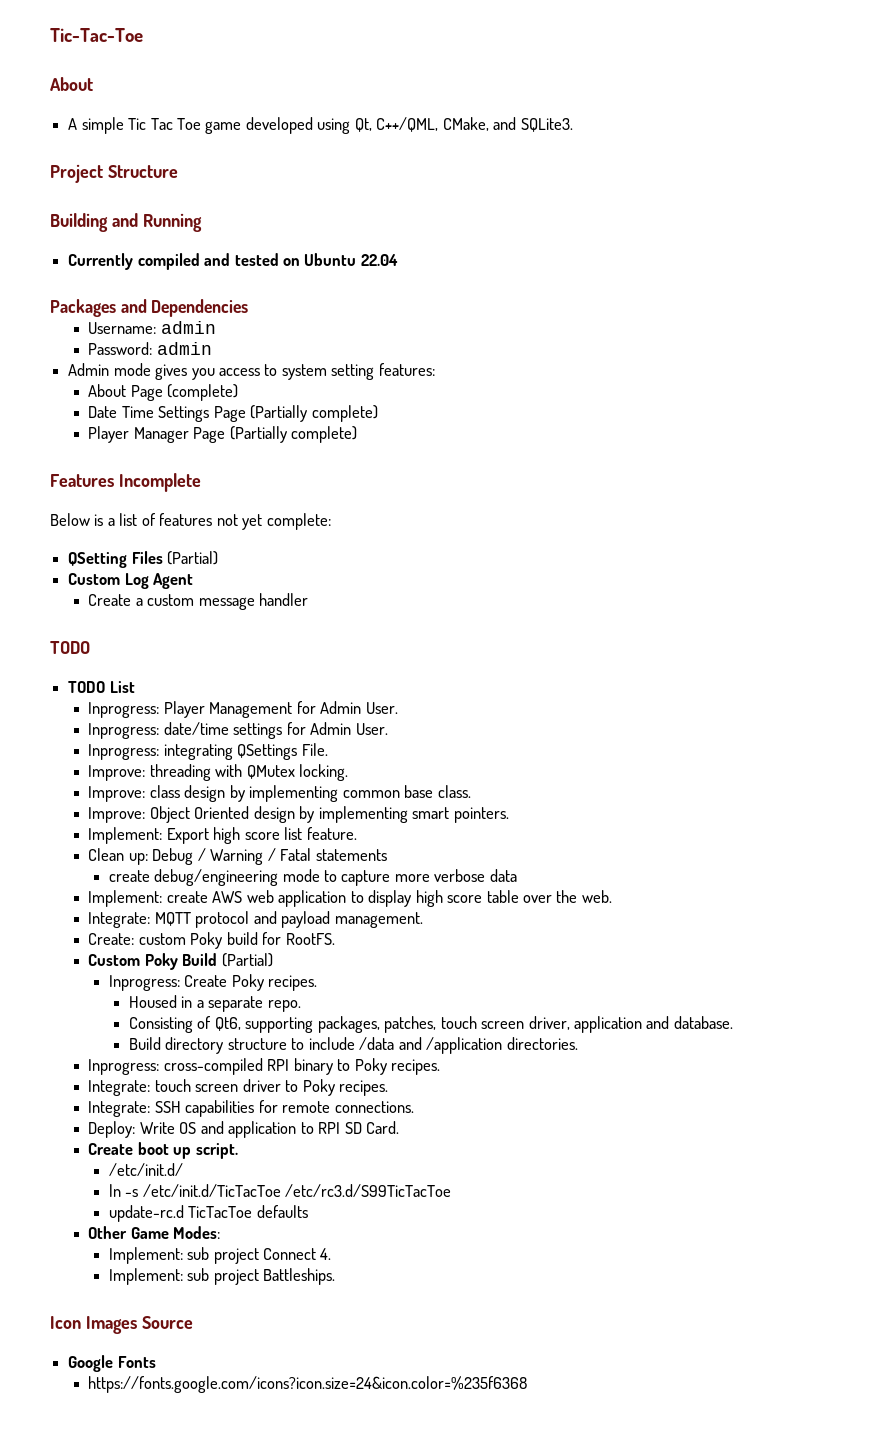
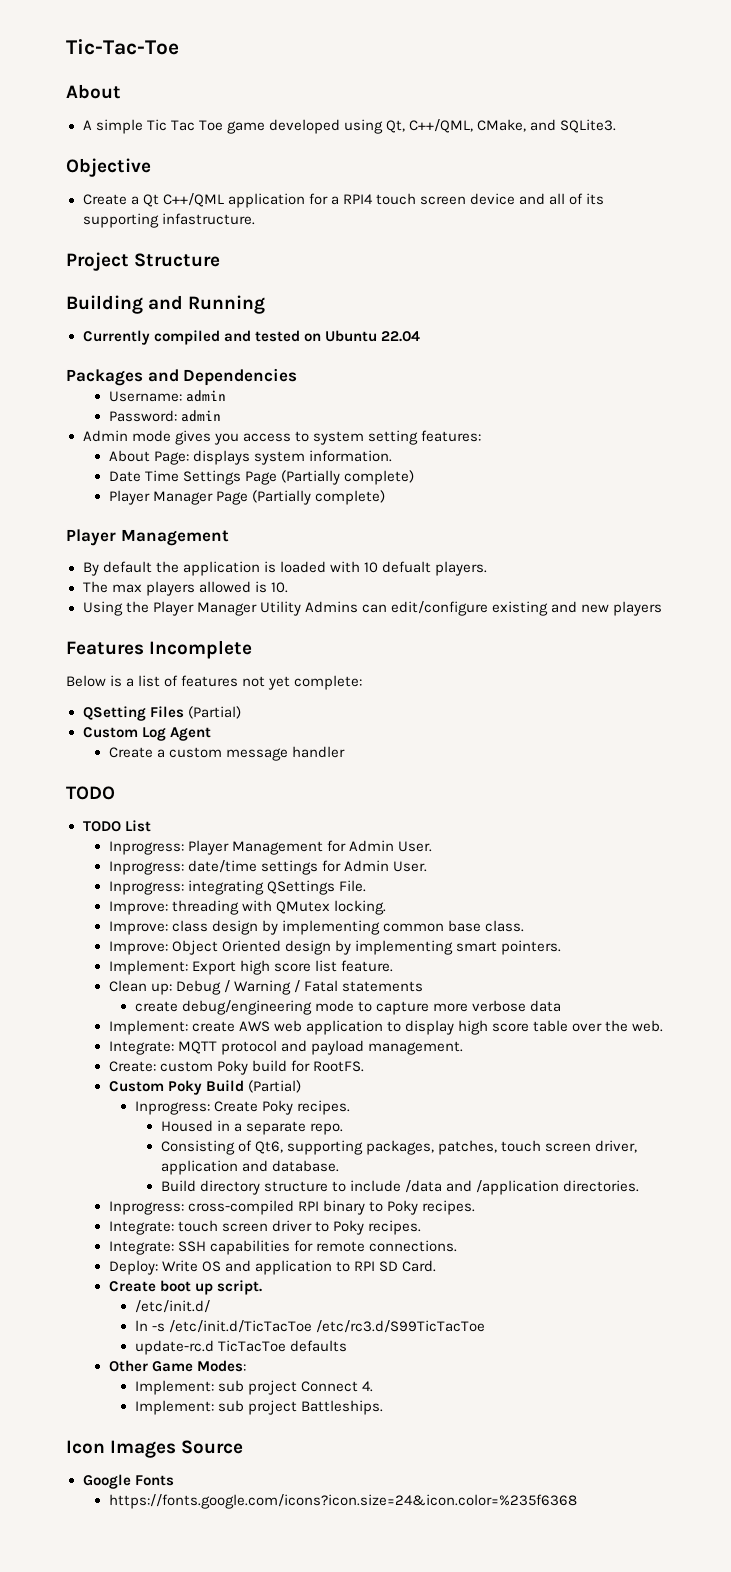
(573, 125) none -> [66,158,151,177] [82,193,605,208] [82,213,255,228] // Objective // Create a Qt C++/QML application for a RPI4 touch screen device and all of its supporting infastructure.
[130,384,239,401] Page (complete) -> [153,450,392,465] Page: displays system information.
(358, 434) none -> [66,529,229,546] [82,561,487,576] [82,581,288,596] [82,601,663,616] // Player Management // By default the application is loaded with 10 defualt players. // The max players allowed is 10. // Using the Player Manager Utility Admins can edit/configure existing and new players

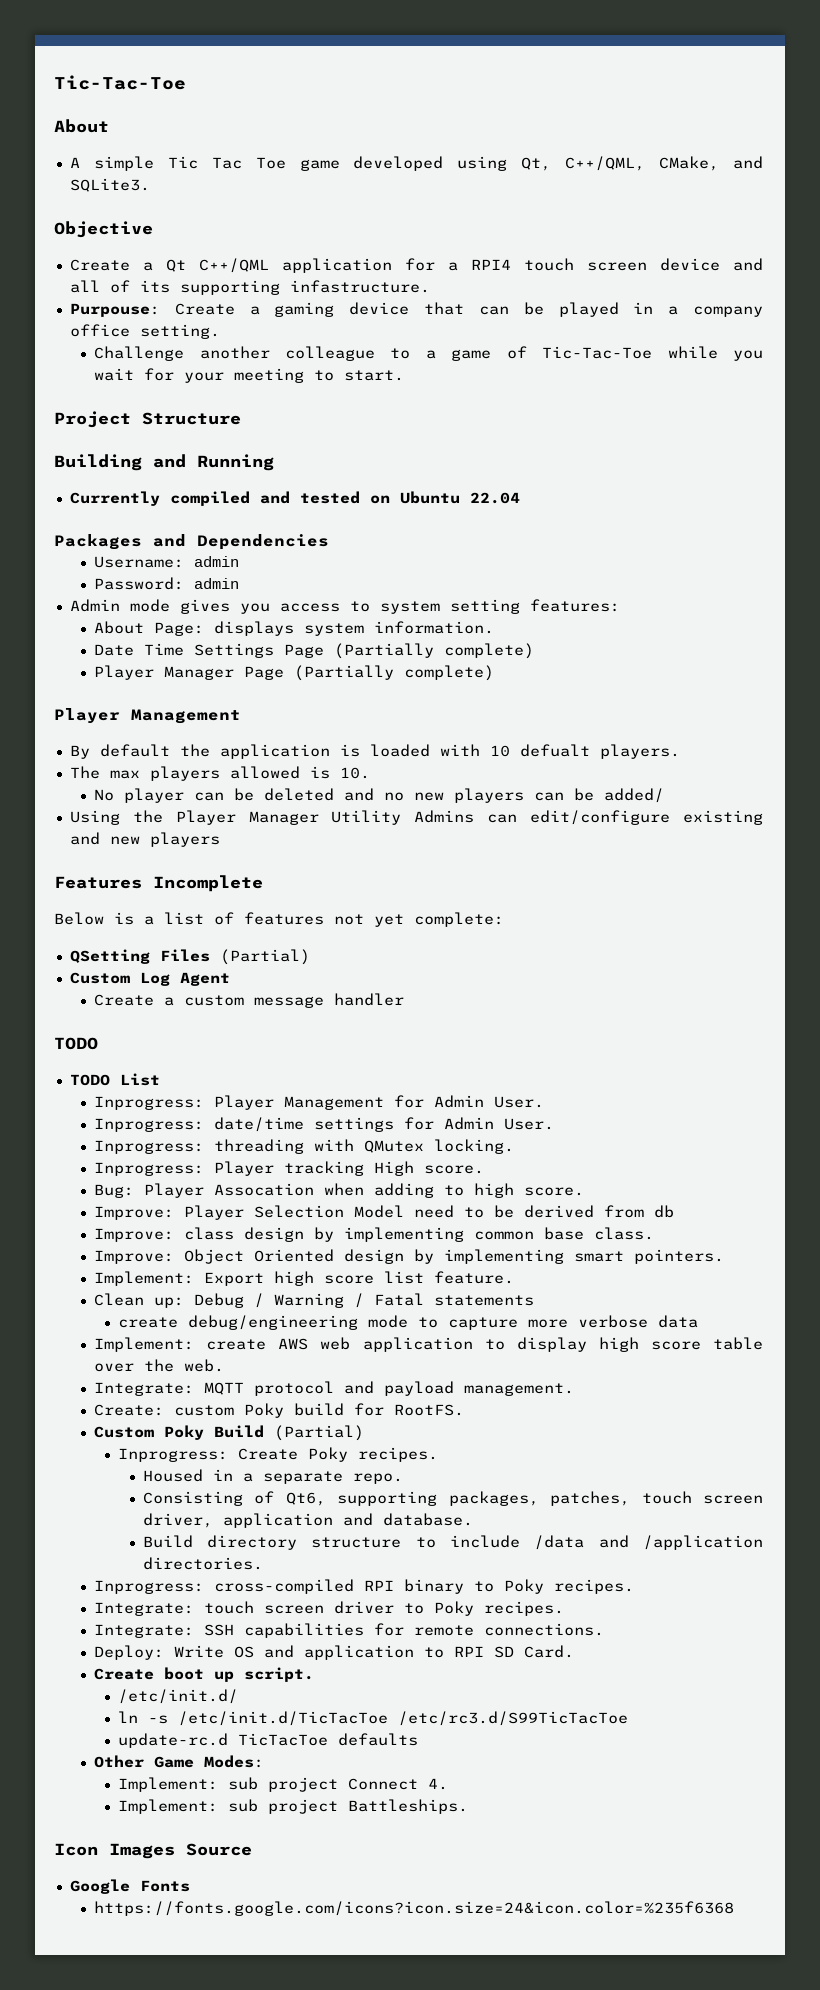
(255, 219) none -> [69,302,764,317] [69,324,220,339] [94,346,763,361] [94,368,405,383] // Purpouse: Create a gaming device that can be played in a company office setting. // Challenge another colleague to a game of Tic-Tac-Toe while you wait for your meeting to start.
(288, 587) none -> [94,788,665,803] // No player can be deleted and no new players can be added/
[187,880,366,895] [108,901,168,915] integrating QSettings File. // Improve: -> (205, 1147) none
(386, 907) none -> [94,1161,485,1176] [94,1183,585,1198] [94,1205,675,1220] // Inprogress: Player tracking High score. // Bug: Player Assocation when adding to high score. // Improve: Player Selection Model need to be derived from db

